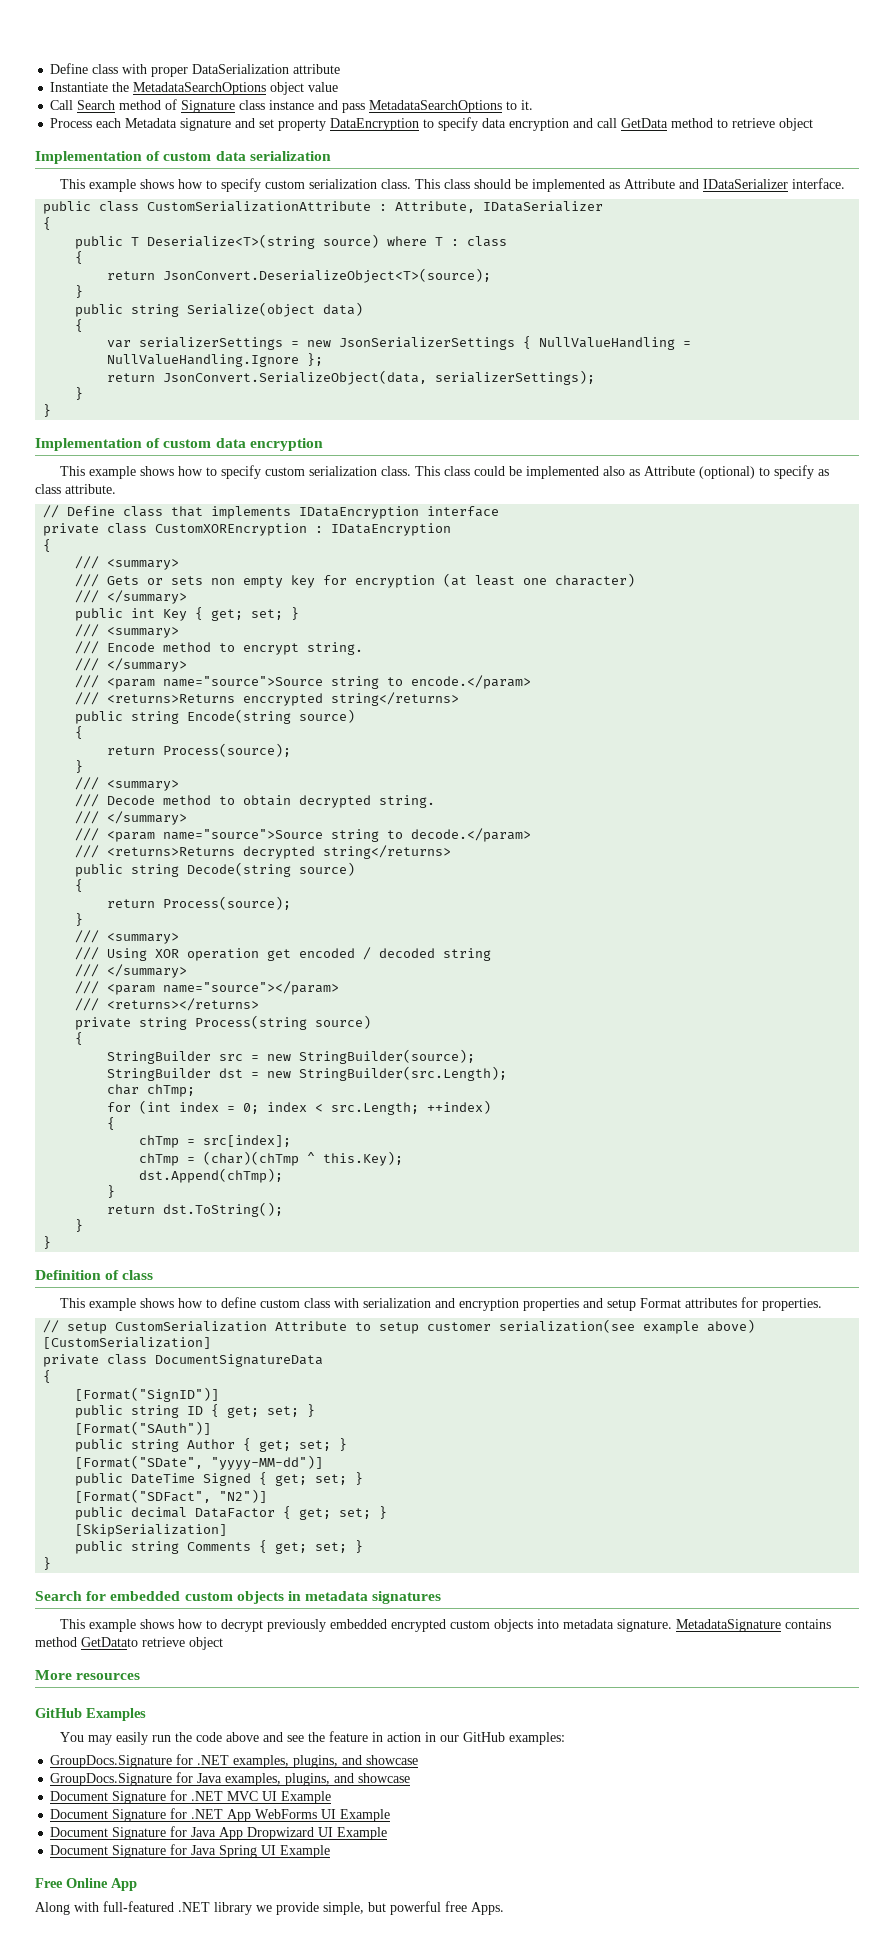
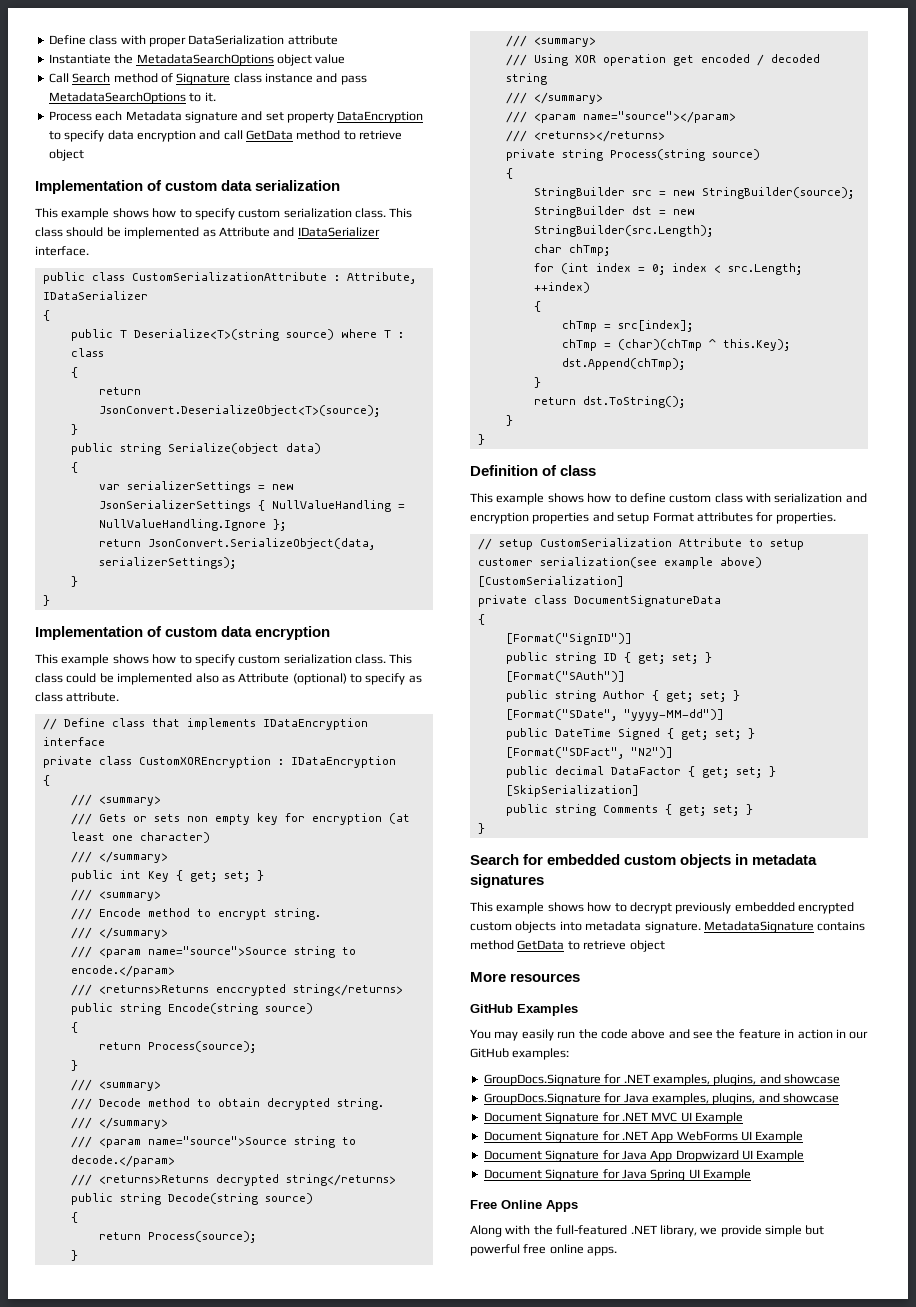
[81,1637,138,1647] GetDatato -> [517,940,580,950] GetData to
[111,1878,137,1891] App -> [546,1200,578,1212] Apps
(99, 1907) none -> [533,1225,553,1235] the
[214,1902,252,1915] library -> [659,1225,697,1237] library,
[323,1902,364,1915] simple, -> [765,1225,802,1237] simple
[471,1902,504,1915] Apps. -> [549,1244,618,1256] online apps.

